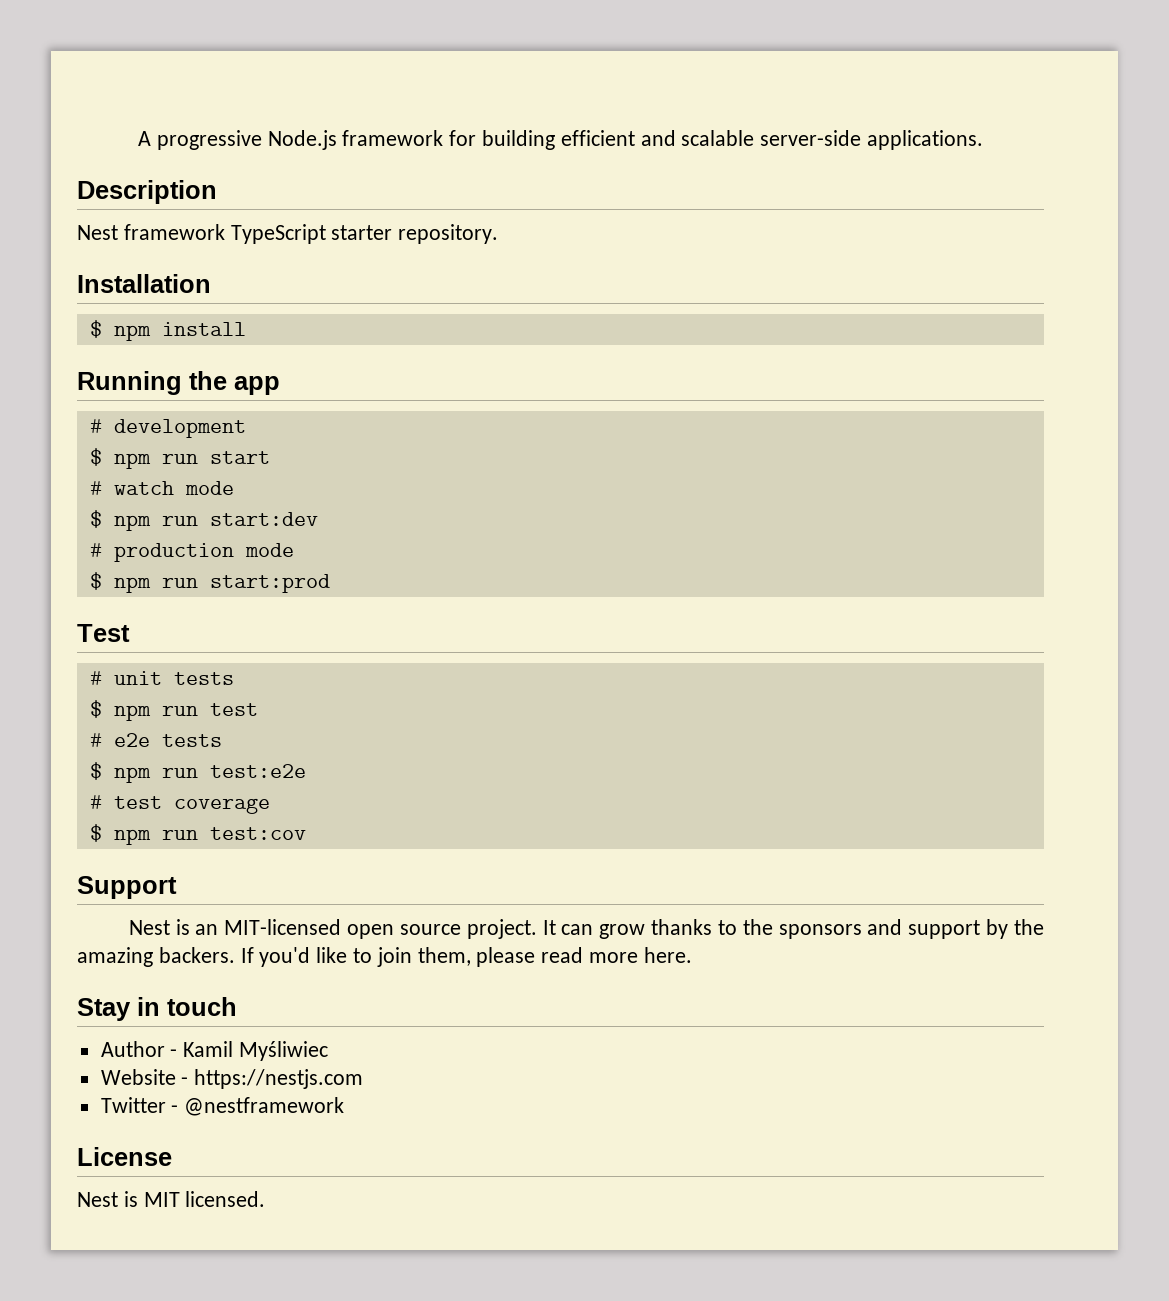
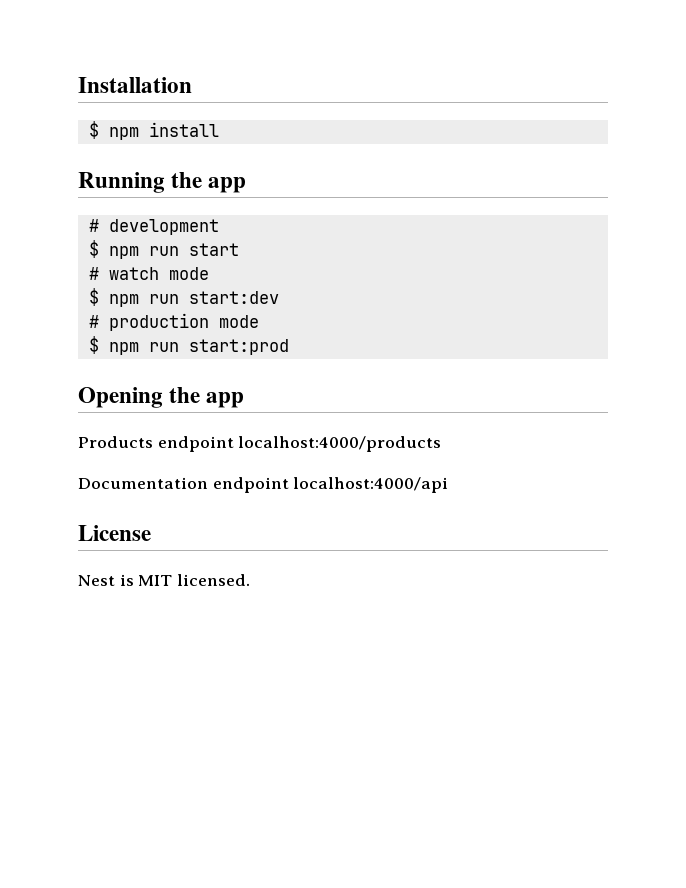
[137,130,984,150] [77,180,217,204] [77,224,499,244] A progressive Node.js framework for building efficient and scalable server-side applications. // Description // Nest framework TypeScript starter repository. // -> (78, 85) none
[77,624,130,642] [89,671,234,685] [89,700,258,721] [89,733,222,747] [89,762,306,783] [89,795,270,814] [89,824,306,845] [77,876,177,899] [128,919,1045,939] [77,947,692,967] [77,997,237,1021] [100,1041,329,1061] [100,1069,364,1089] [100,1097,345,1116] Test // # unit tests // $ npm run test // # e2e tests // $ npm run test:e2e // # test coverage // $ npm run test:cov // Support // Nest is an MIT-licensed open source project. It can grow thanks to the sponsors and support by the amazing backers. If you'd like to join them, please read more here. // Stay in touch // Author - Kamil Myśliwiec // Website - https://nestjs.com // Twitter - @nestframework -> [78,387,245,408] [78,436,442,452] [78,477,449,493] Opening the app // Products endpoint localhost:4000/products // Documentation endpoint localhost:4000/api

